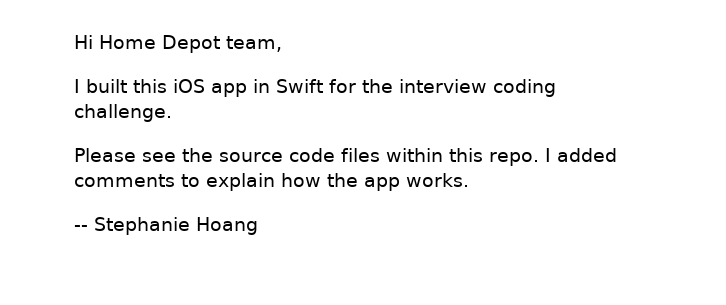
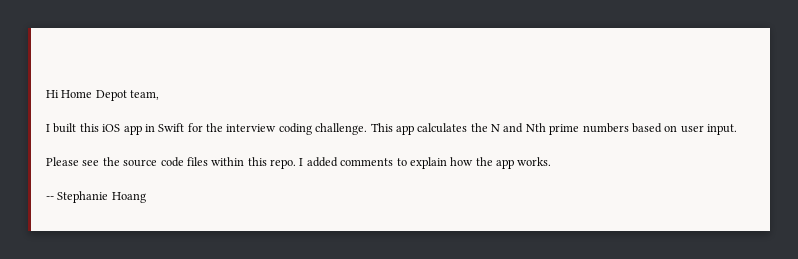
(172, 113) none -> [370,123,737,135] This app calculates the N and Nth prime numbers based on user input.

